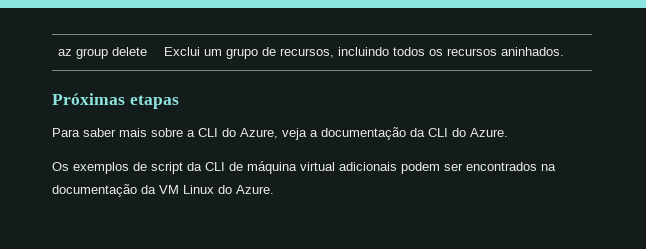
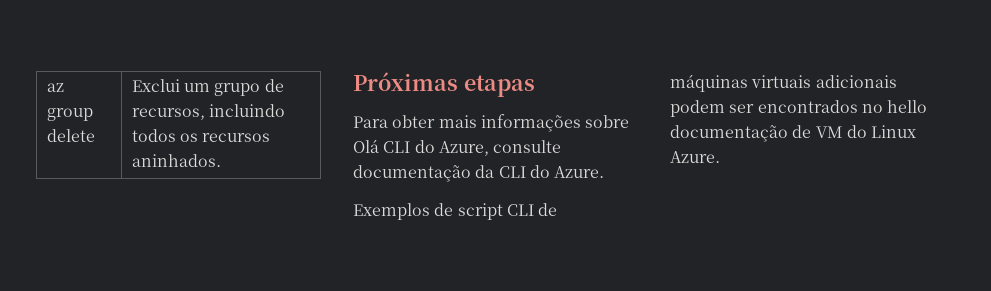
[83,128,195,137] saber mais sobre a -> [392,114,630,132] [353,139,379,153] obter mais informações sobre Olá
[282,128,318,140] veja a -> [493,140,562,153] consulte
[52,162,129,174] Os exemplos -> [353,203,430,220] Exemplos
[187,162,202,171] da -> (503, 211) none
[247,161,335,174] máquina virtual -> [670,74,812,92] máquinas virtuais
[541,164,556,171] [52,184,232,197] na documentação da VM Linux do -> [861,100,928,113] [670,125,917,142] no hello documentação de VM do Linux

